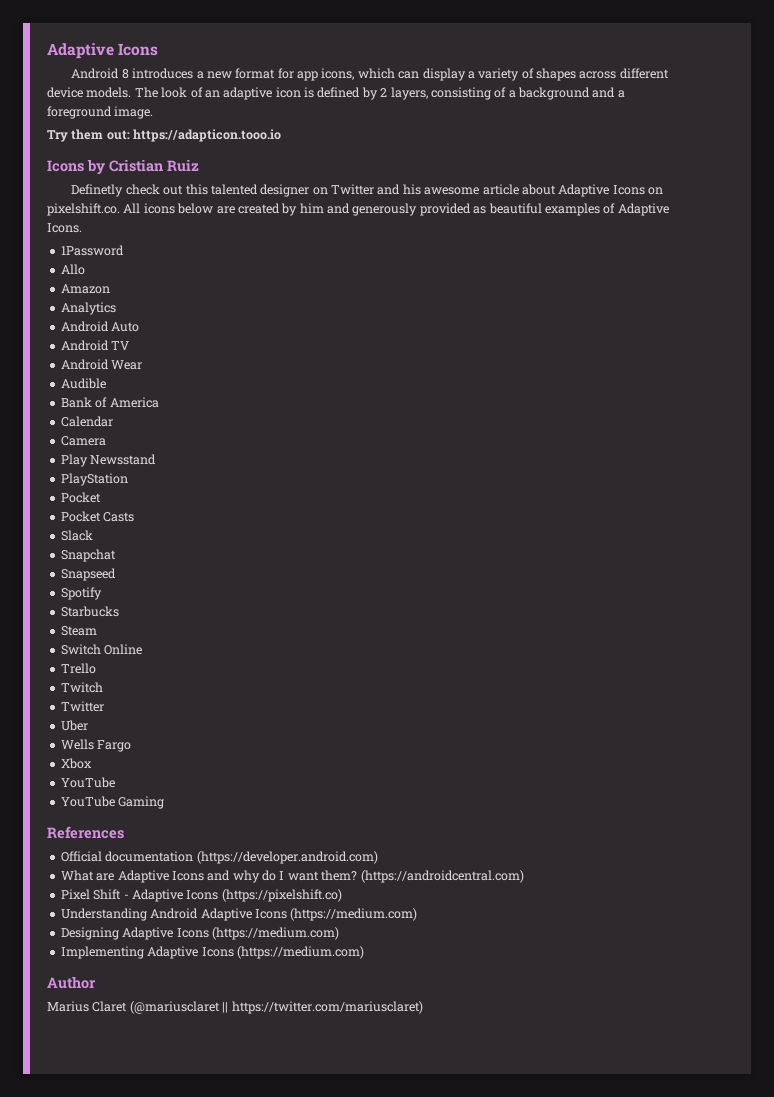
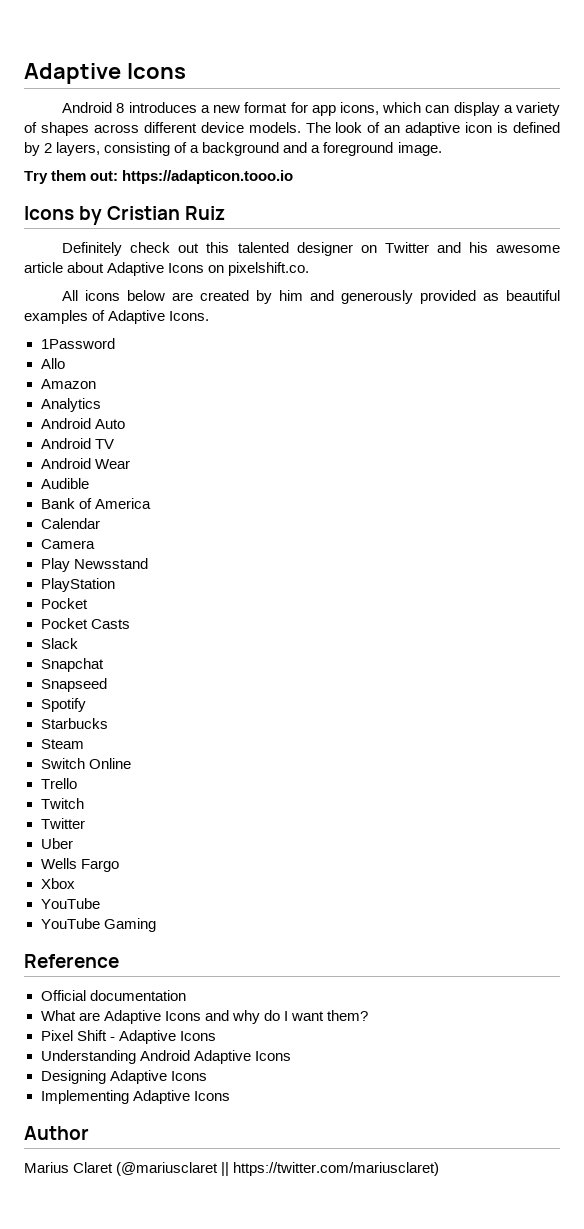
[71,184,124,197] Definetly -> [62,242,123,256] Definitely
(120, 209) none -> (310, 269) //
[47,826,124,839] References -> [24,954,119,968] Reference
[196,851,378,864] (https://developer.android.com) -> (186, 995) none
[360,870,524,883] (https://androidcentral.com) -> (368, 1015) none
[221,889,342,902] (https://pixelshift.co) -> (216, 1036) none
[290,908,418,921] (https://medium.com) -> (291, 1056) none
[211,927,339,940] (https://medium.com) -> (207, 1076) none
[236,946,364,959] (https://medium.com) -> (230, 1096) none

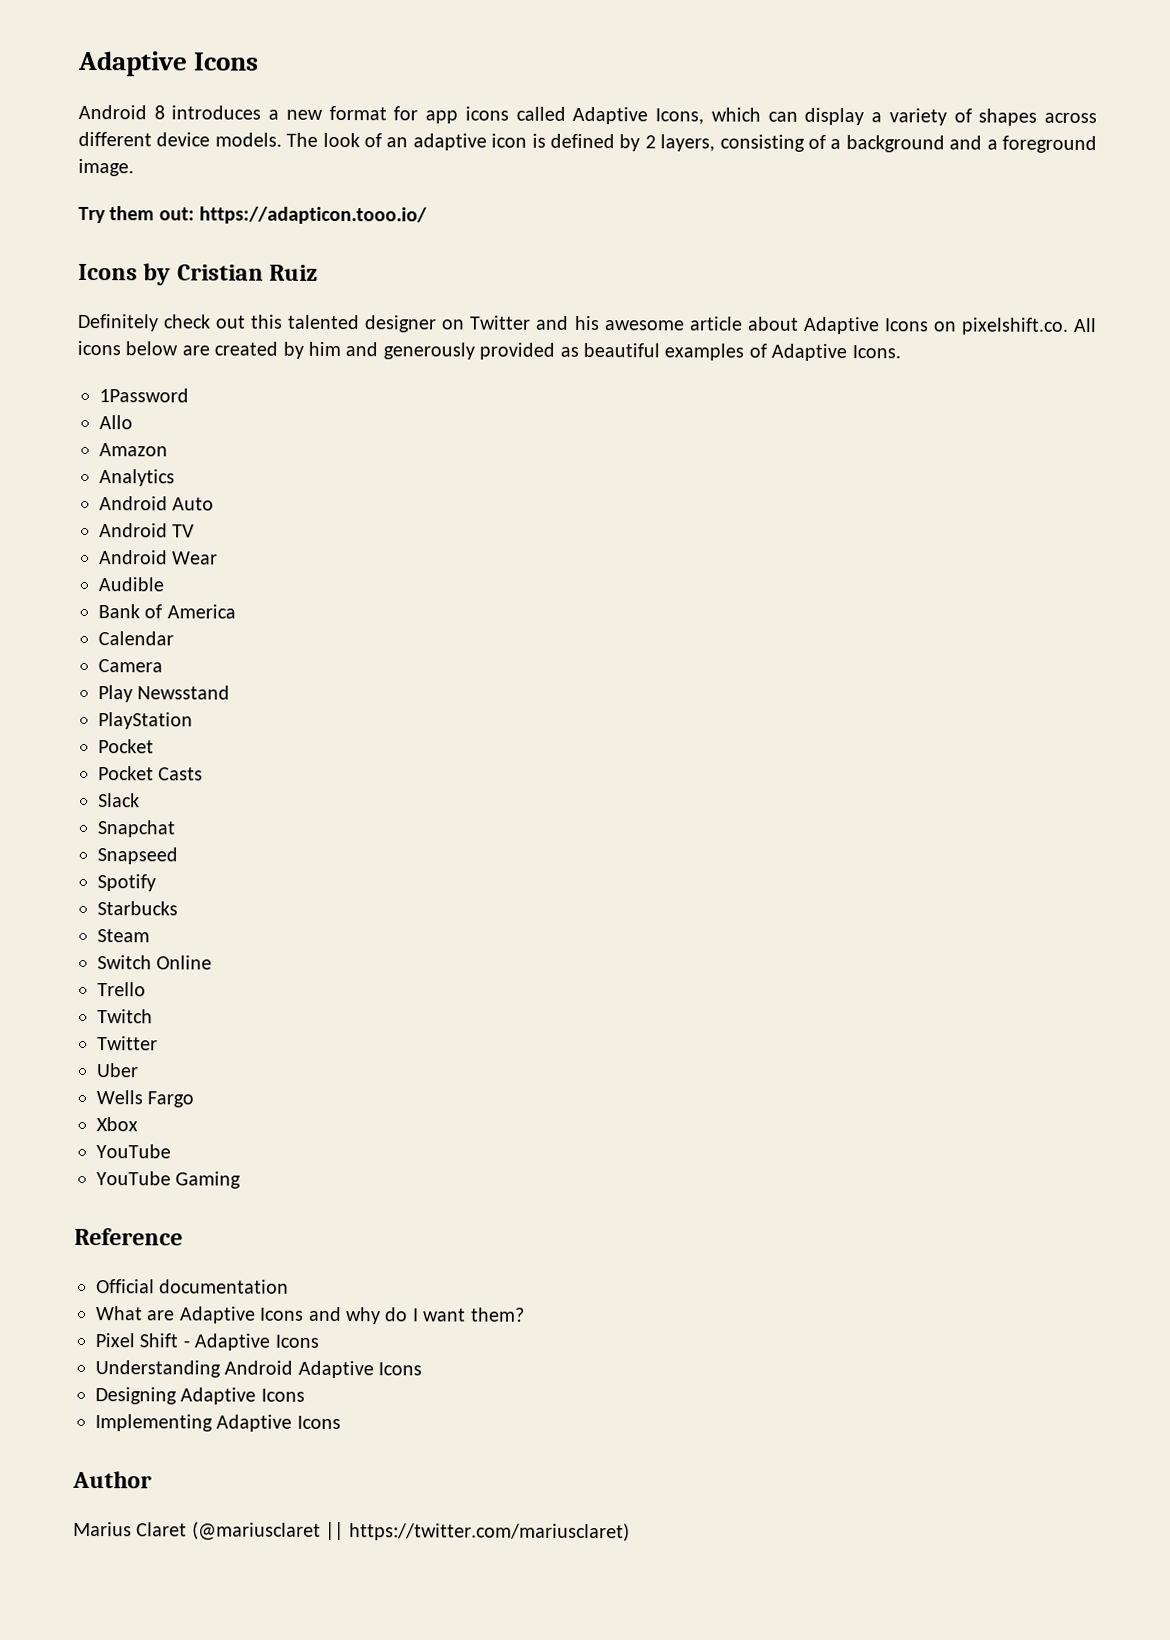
[339,102,379,115] icons, -> [464,106,705,125] icons called Adaptive Icons,
[122,170,294,184] https://adapticon.tooo.io -> [199,206,428,225] https://adapticon.tooo.io/
(310, 269) // -> (1069, 326) none

